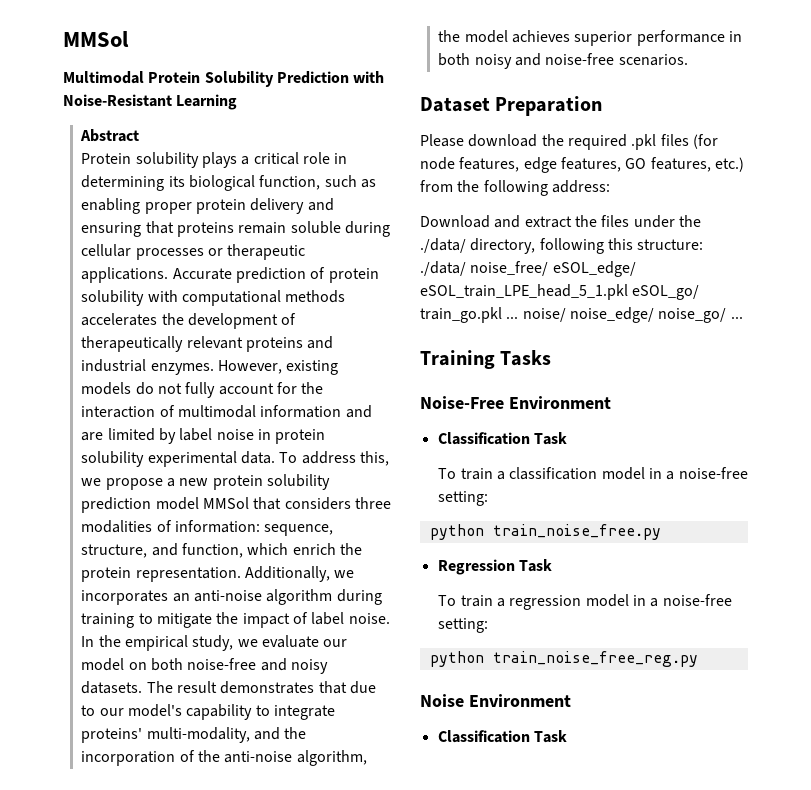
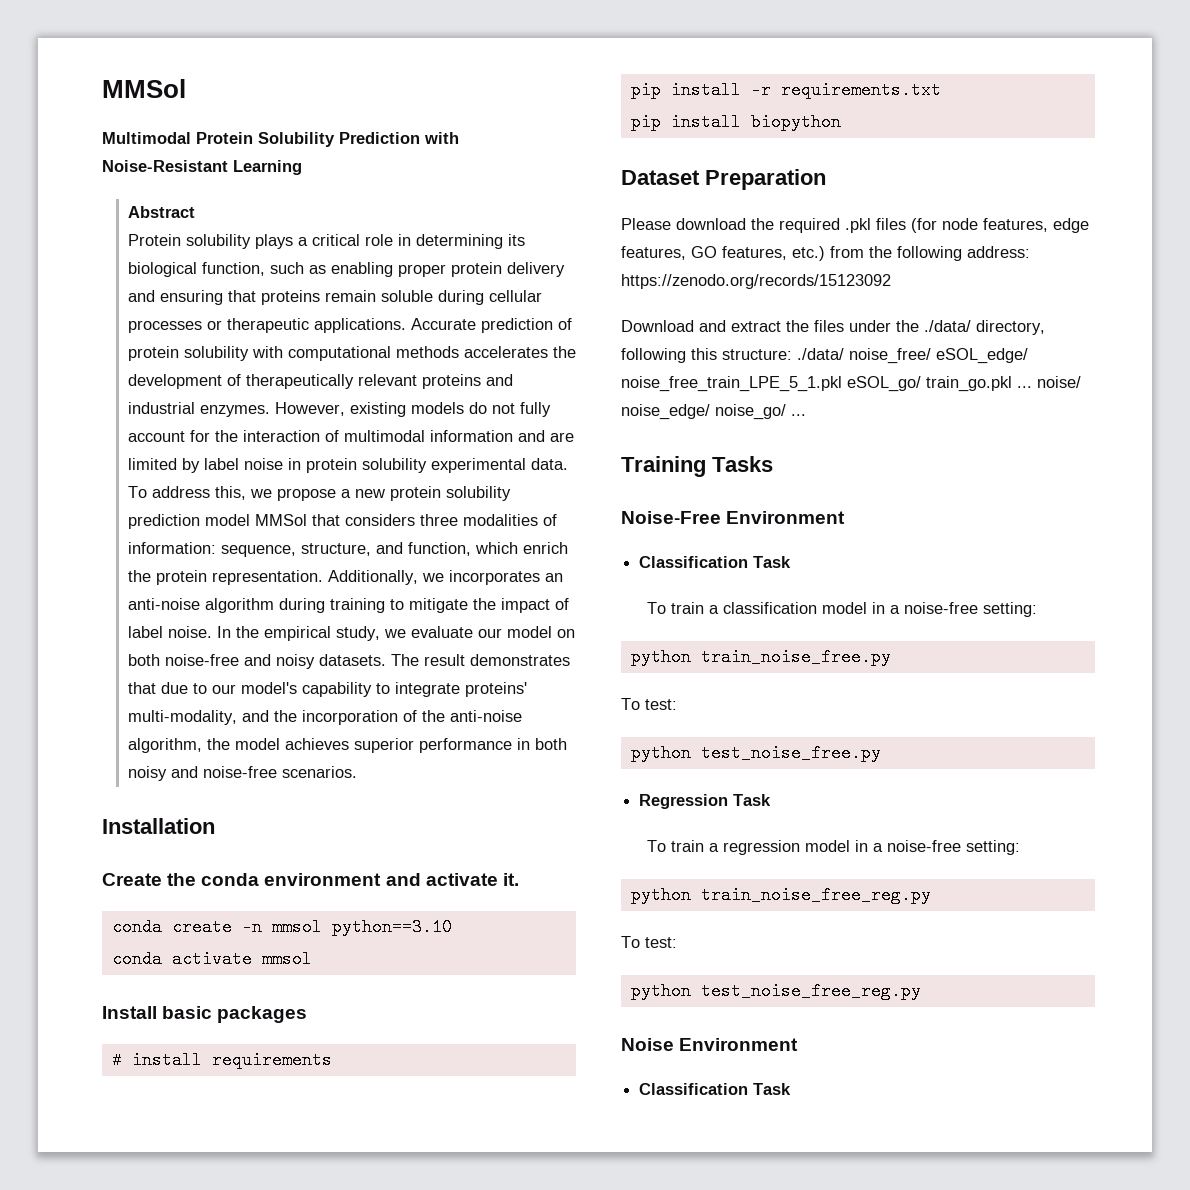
(688, 60) none -> [102,818,215,834] [102,873,519,886] [111,918,452,936] [111,950,312,968] [102,1006,308,1023] [111,1051,332,1069] [630,81,941,99] [630,113,841,131] // Installation // Create the conda environment and activate it. // conda create -n mmsol python==3.10 // conda activate mmsol // Install basic packages // # install requirements // pip install -r requirements.txt // pip install biopython
(610, 186) none -> [621,274,891,289] https://zenodo.org/records/15123092
[420,284,628,300] eSOL_train_LPE_head_5_1.pkl -> [621,376,842,392] noise_free_train_LPE_5_1.pkl
(661, 532) none -> [621,698,677,710] [630,744,881,762] // To test: // python test_noise_free.py
(698, 659) none -> [621,936,677,948] [630,982,921,1000] // To test: // python test_noise_free_reg.py

